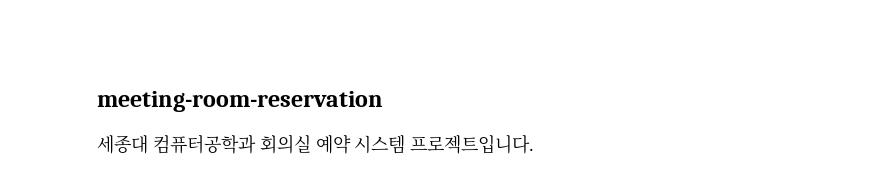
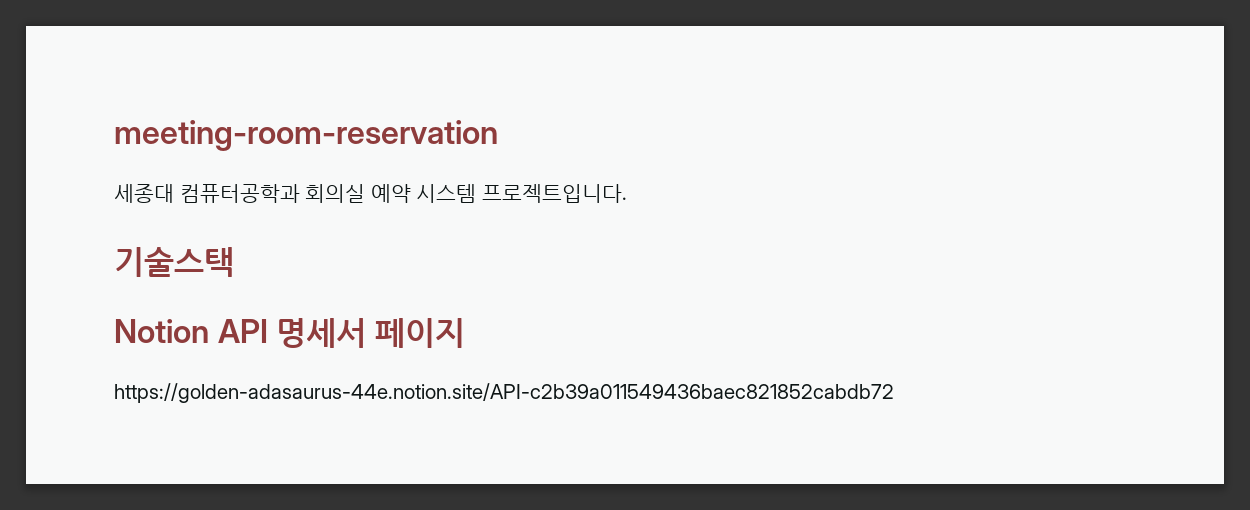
(535, 144) none -> [114,247,234,277] [114,318,465,348] [114,383,894,403] // 기술스택 // Notion API 명세서 페이지 // https://golden-adasaurus-44e.notion.site/API-c2b39a011549436baec821852cabdb72

